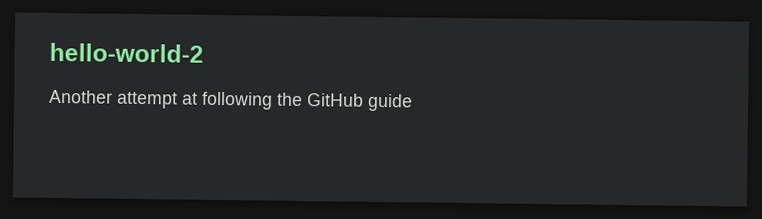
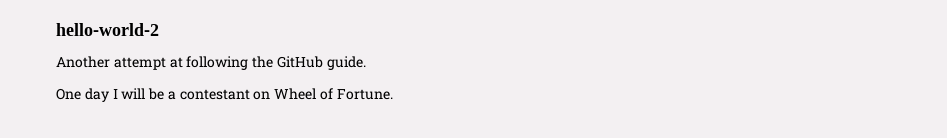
[367,93,413,112] guide -> [326,56,366,70] [56,88,393,102] guide. // One day I will be a contestant on Wheel of Fortune.

